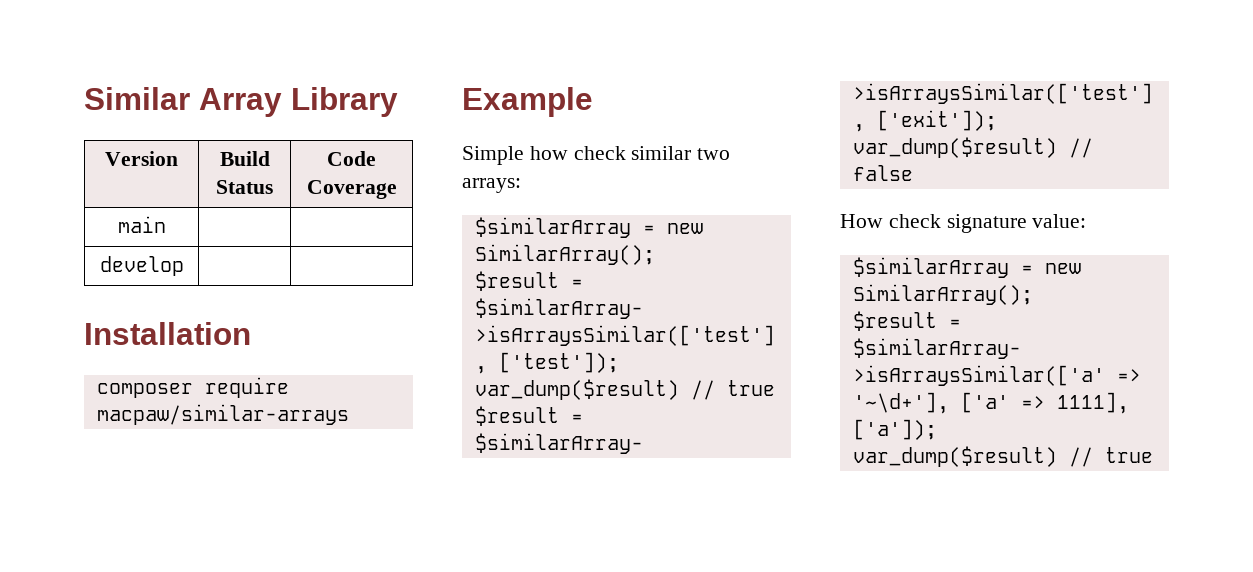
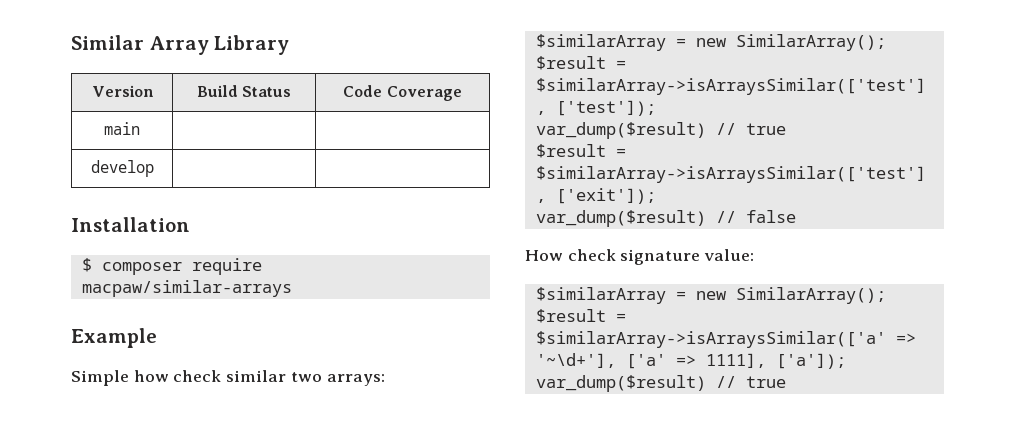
(251, 333) none -> [81,258,92,272] $

